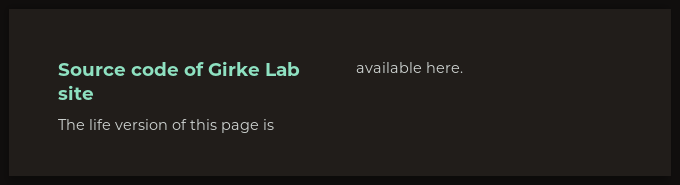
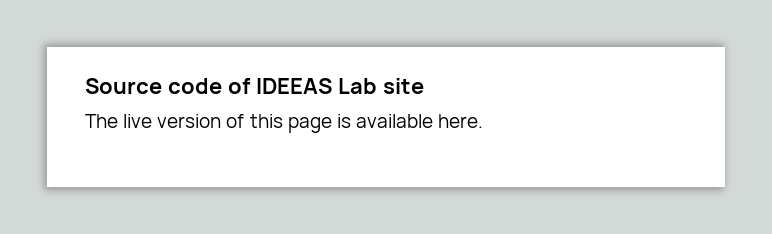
[208,61,260,76] Girke -> [255,78,332,94] IDEEAS
[89,119,111,130] life -> [123,114,153,128] live

